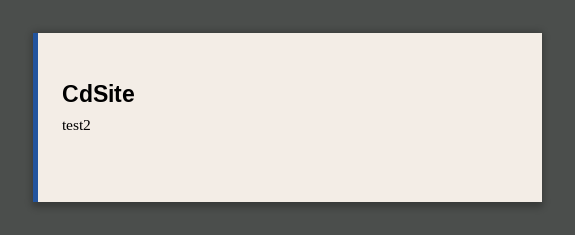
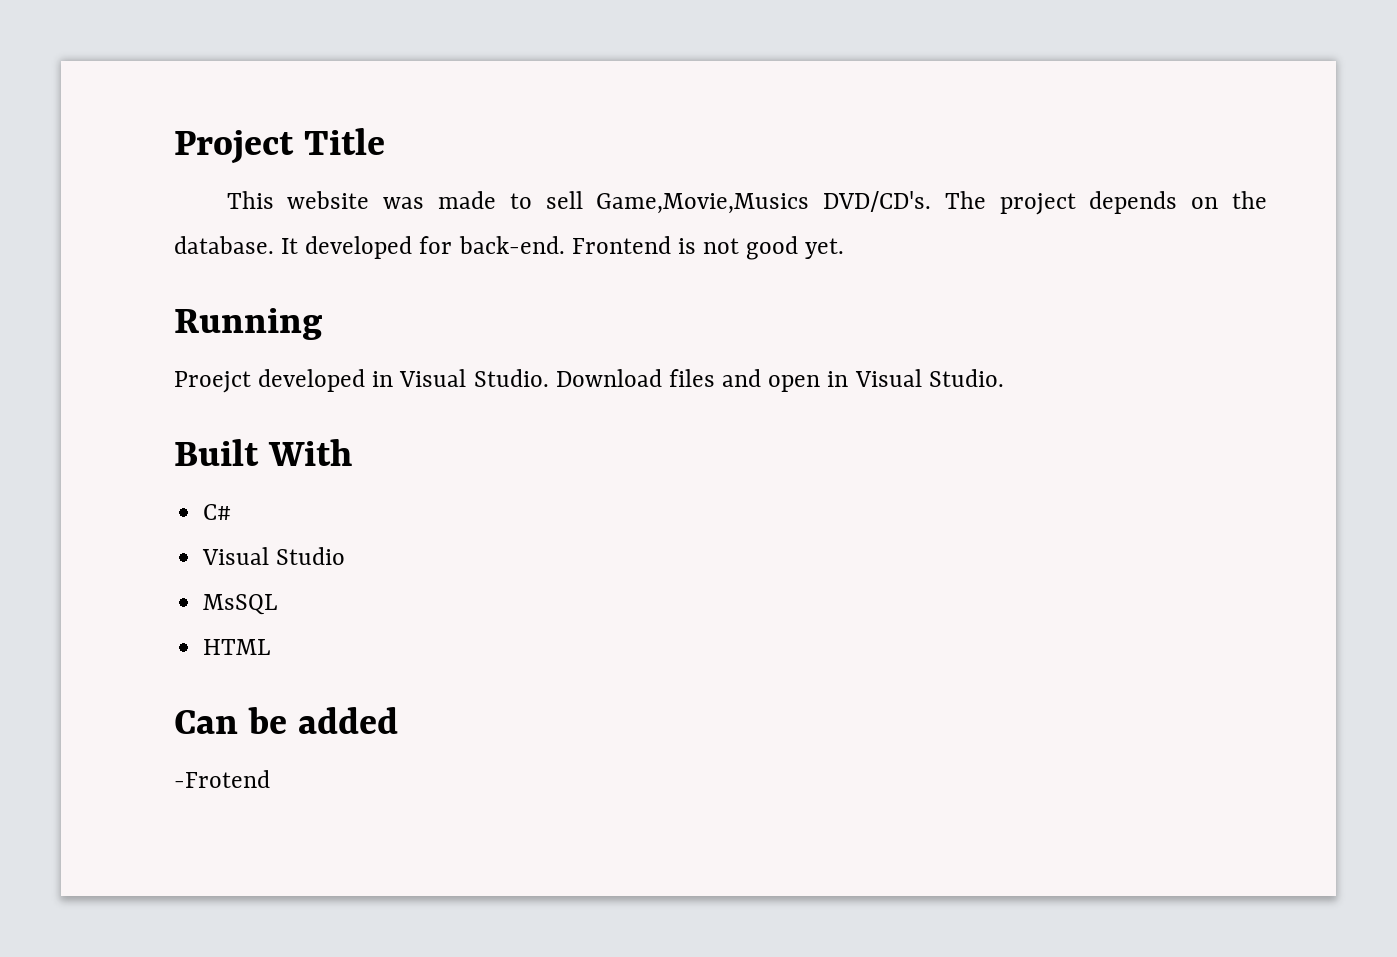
[62,84,135,102] [62,120,91,130] CdSite // test2 -> [174,128,386,164] [226,191,1267,215] [174,236,845,260] [174,308,322,340] [174,369,1004,393] [174,439,353,466] [203,504,232,520] [202,547,346,565] [203,594,278,615] [203,639,271,655] [174,707,399,734] [174,770,270,788] Project Title // This website was made to sell Game,Movie,Musics DVD/CD's. The project depends on the database. It developed for back-end. Frontend is not good yet. // Running // Proejct developed in Visual Studio. Download files and open in Visual Studio. // Built With // C# // Visual Studio // MsSQL // HTML // Can be added // -Frotend

